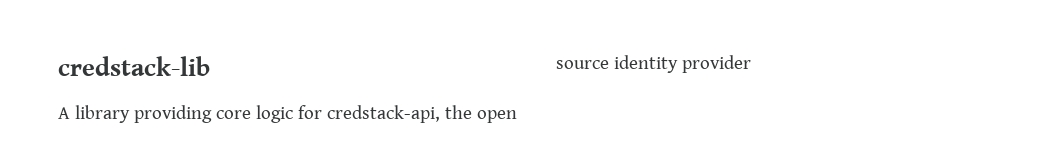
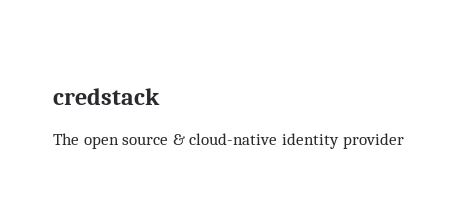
[58,56,210,76] [58,105,517,123] [556,60,609,69] credstack-lib // A library providing core logic for credstack-api, the open source -> [53,88,160,105] [53,133,278,149] credstack // The open source & cloud-native

